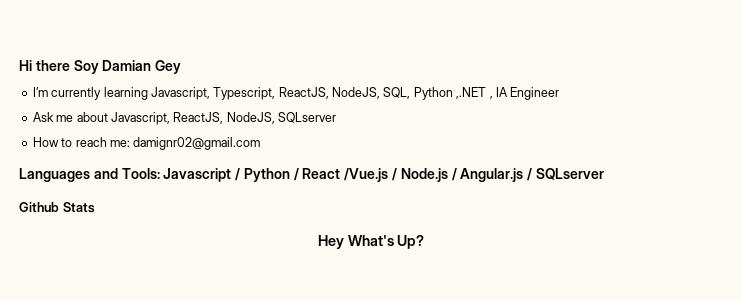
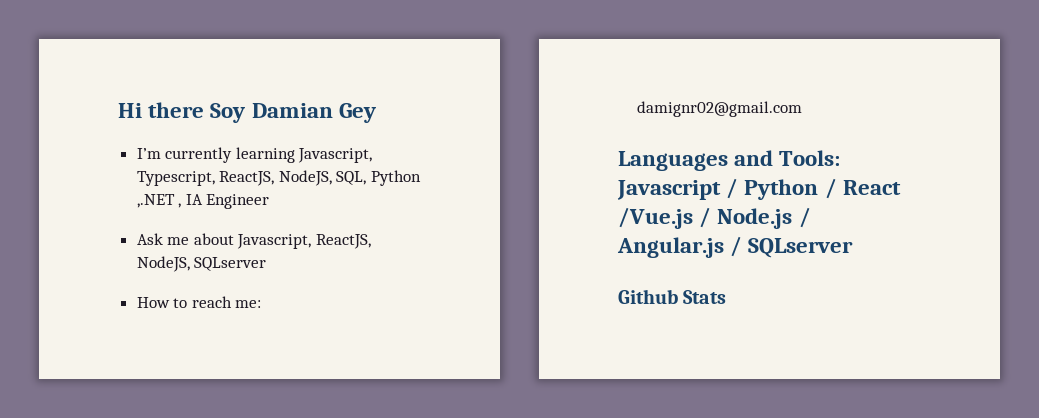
[317,235,425,249] // Hey What's Up? -> (727, 297) none

